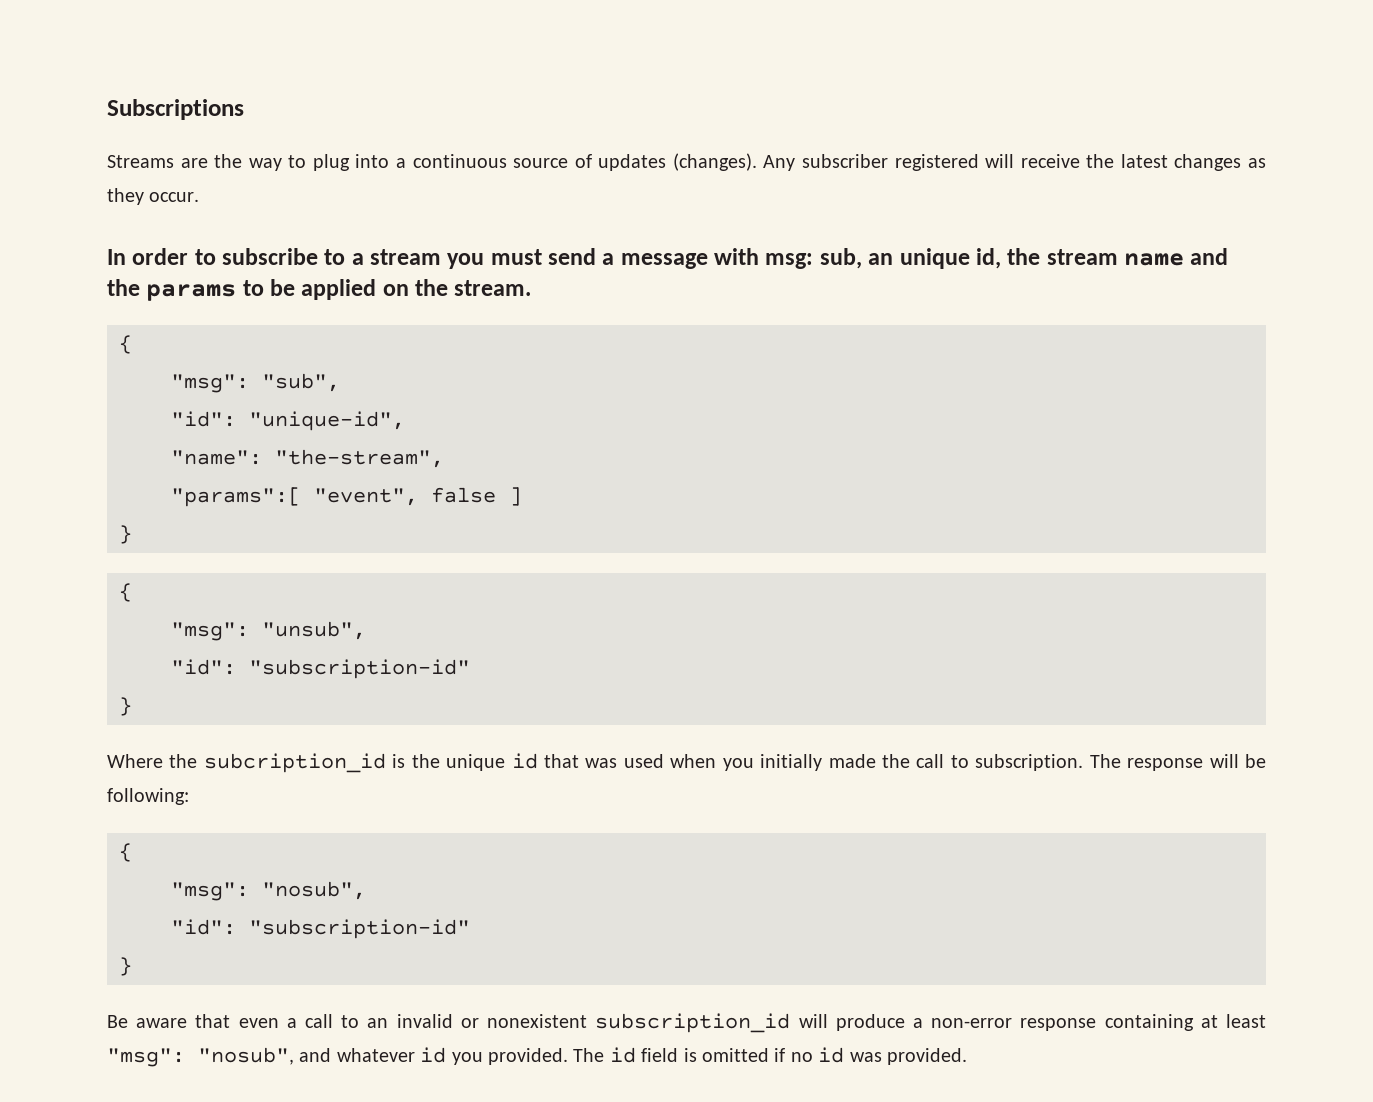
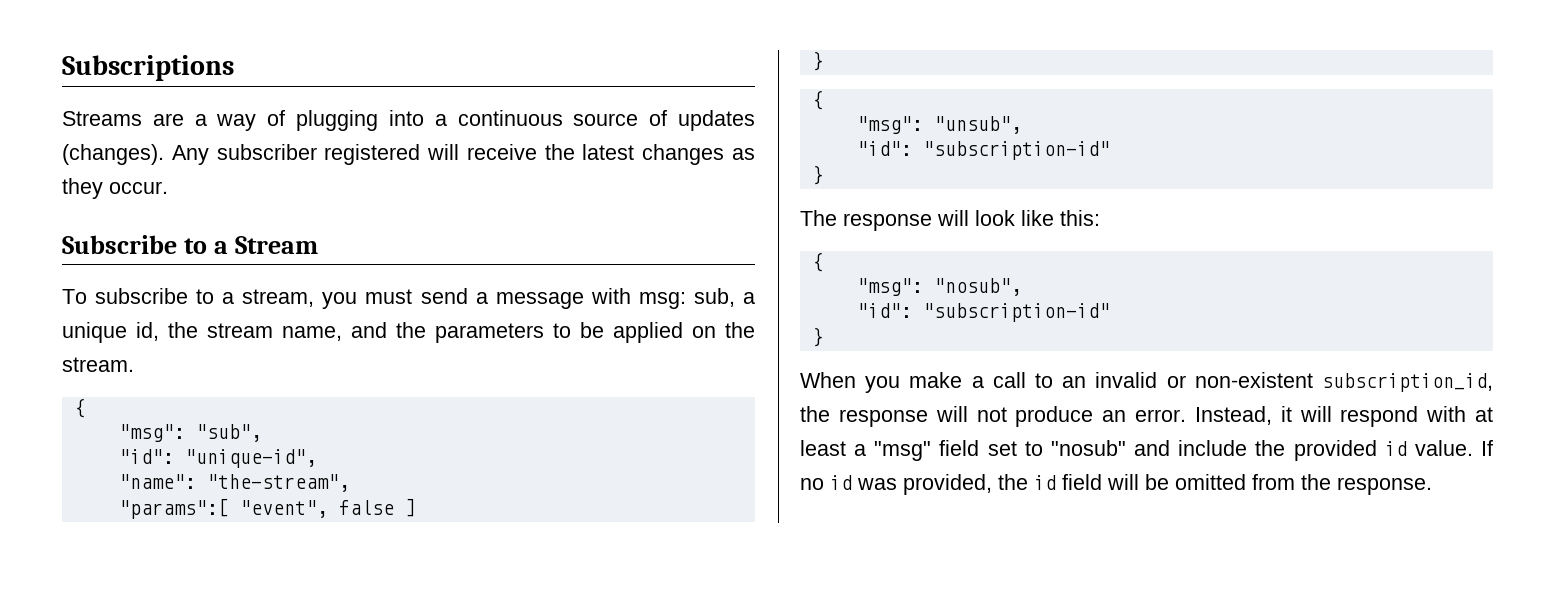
[214,154,350,171] the way to plug -> [194,110,379,131] a way of plugging
[107,248,216,265] In order to -> [62,235,318,254] [62,289,87,304] Subscribe to a Stream // To
[370,249,442,265] stream -> [242,289,315,307] stream,
[868,253,894,265] an -> [743,292,756,304] a
[1123,253,1184,266] name -> [282,326,342,341] name,
[146,284,237,301] params -> [435,323,544,343] parameters
[107,753,1266,773] [107,788,189,805] Where the subcription_id is the unique id that was used when you initially made the call to subscription. The response will be following: -> [800,210,1100,231] The response will look like this:
[107,1014,279,1028] Be aware that even -> [800,372,963,393] When you make
[487,1013,1267,1033] [107,1047,967,1067] nonexistent subscription_id will produce a non-error response containing at least "msg": "nosub", and whatever id you provided. The id field is omitted if no id was provided. -> [1194,372,1493,392] [800,406,1493,427] [800,440,1493,461] [800,474,1432,495] non-existent subscription_id, the response will not produce an error. Instead, it will respond with at least a "msg" field set to "nosub" and include the provided id value. If no id was provided, the id field will be omitted from the response.

